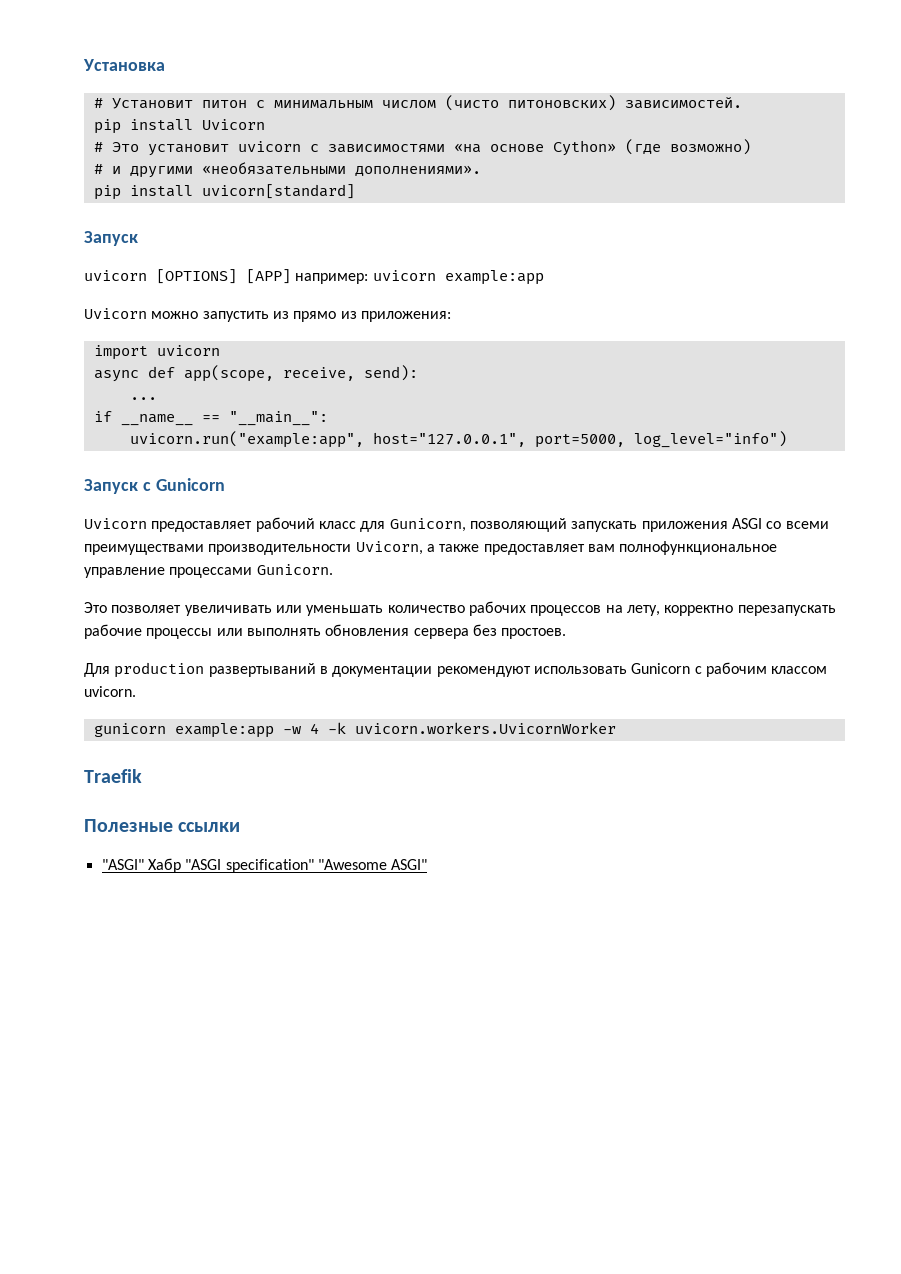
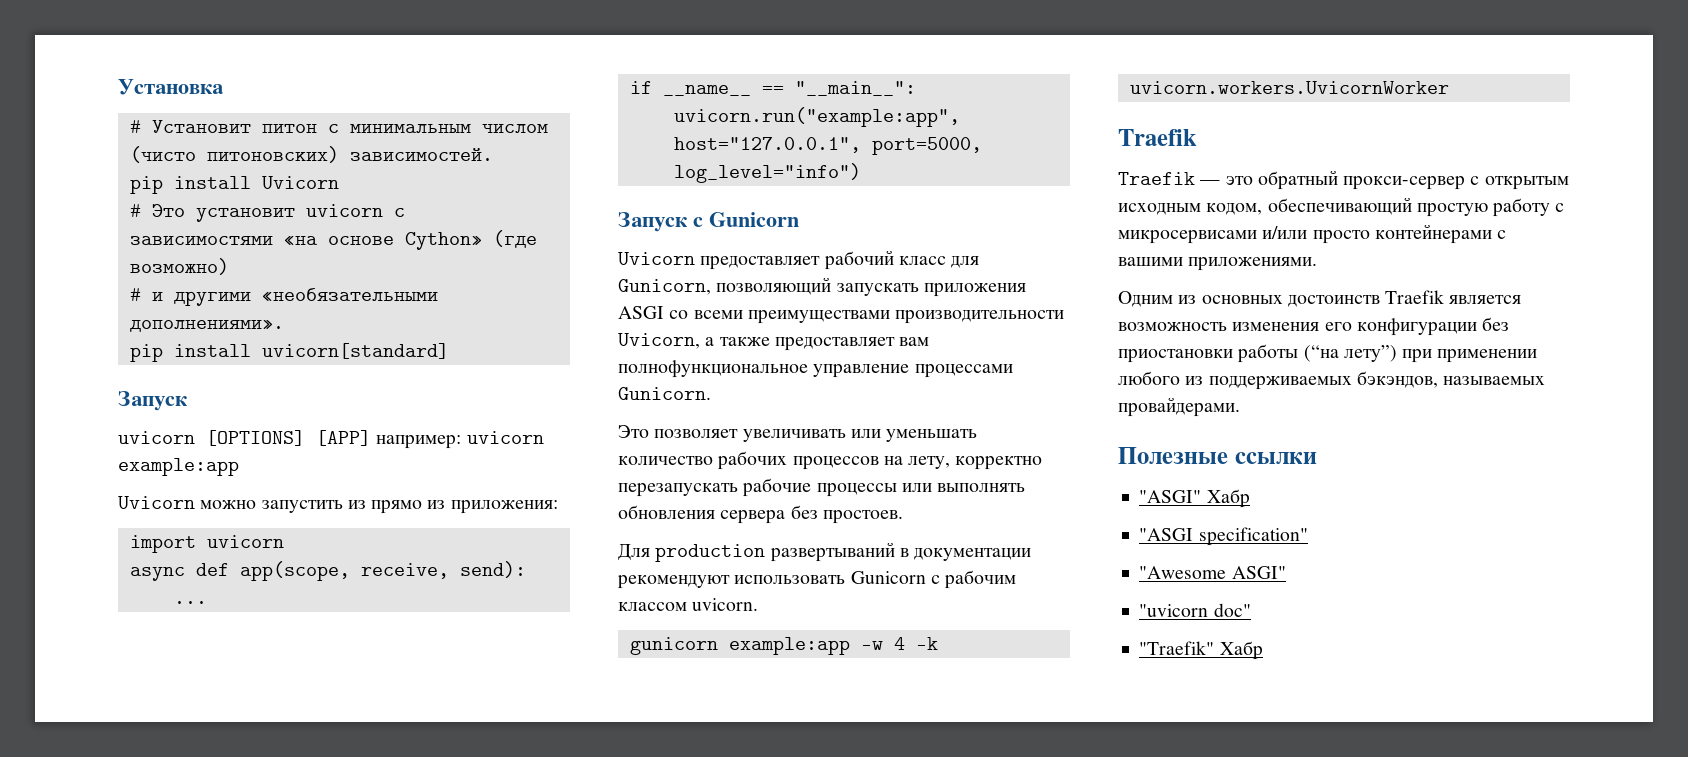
(142, 776) none -> [1118,170,1569,190] [1118,197,1565,217] [1118,224,1507,244] [1118,257,1318,271] [1118,290,1522,307] [1118,317,1510,336] [1118,344,1538,363] [1118,371,1546,390] [1118,397,1240,417] // Traefik — это обратный прокси-сервер с открытым исходным кодом, обеспечивающий простую работу с микросервисами и/или просто контейнерами с вашими приложениями. // Одним из основных достоинств Traefik является возможность изменения его конфигурации без приостановки работы (“на лету”) при применении любого из поддерживаемых бэкэндов, называемых провайдерами.
(181, 865) none -> (1250, 498) //
(314, 866) none -> (1308, 536) //
(428, 864) none -> [1139,603,1251,617] [1139,641,1263,660] // "uvicorn doc" // "Traefik" Хабр

